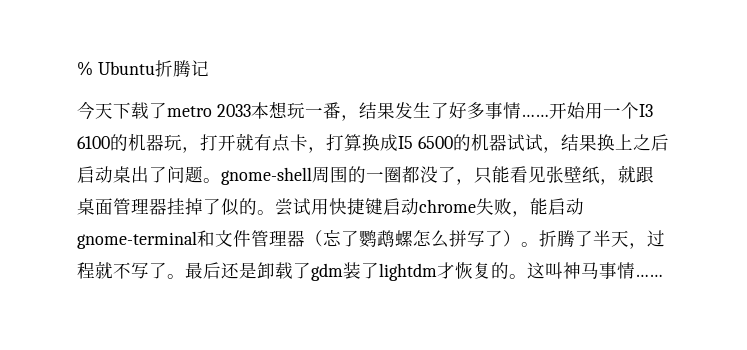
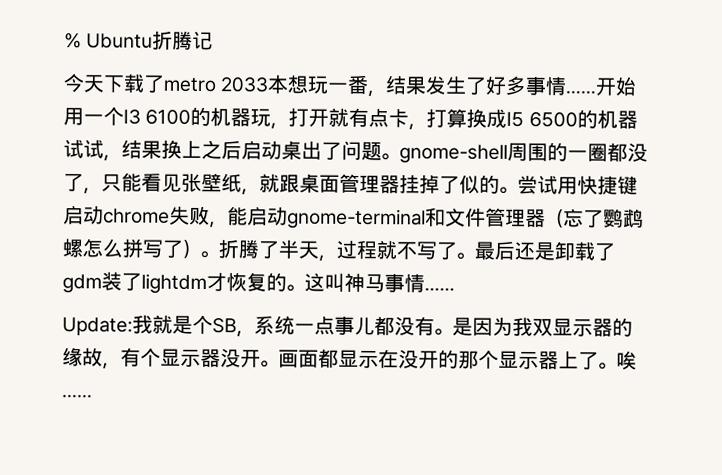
(663, 275) none -> [62,314,633,337] [62,347,637,370] [61,394,93,399] // Update:我就是个SB，系统一点事儿都没有。是因为我双显示器的缘故，有个显示器没开。画面都显示在没开的那个显示器上了。唉……

